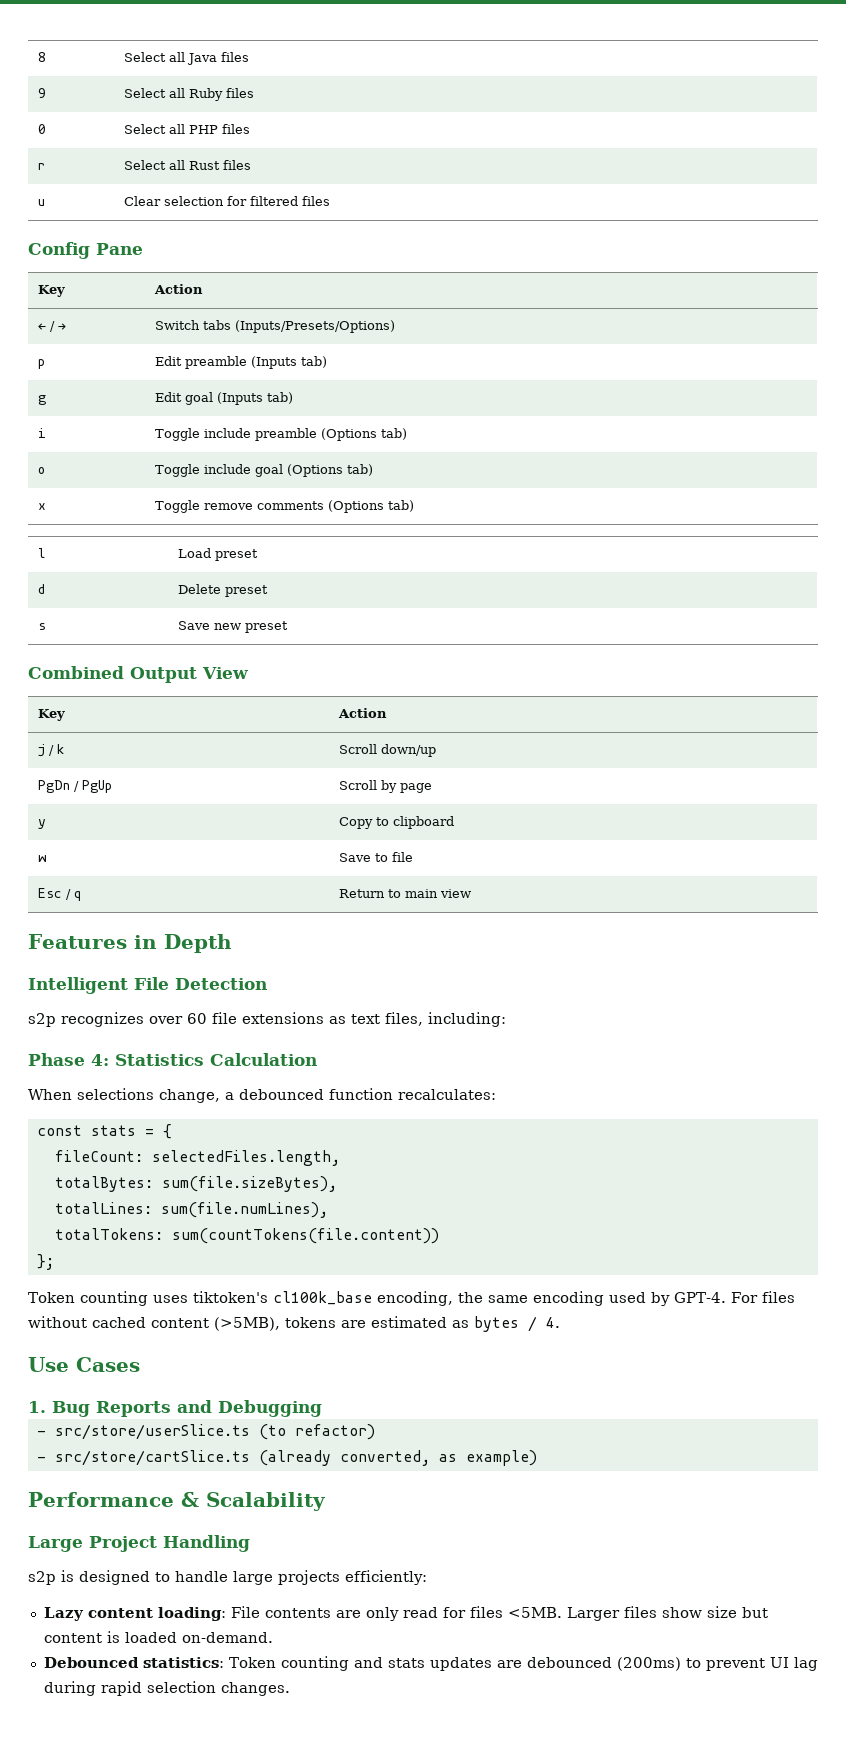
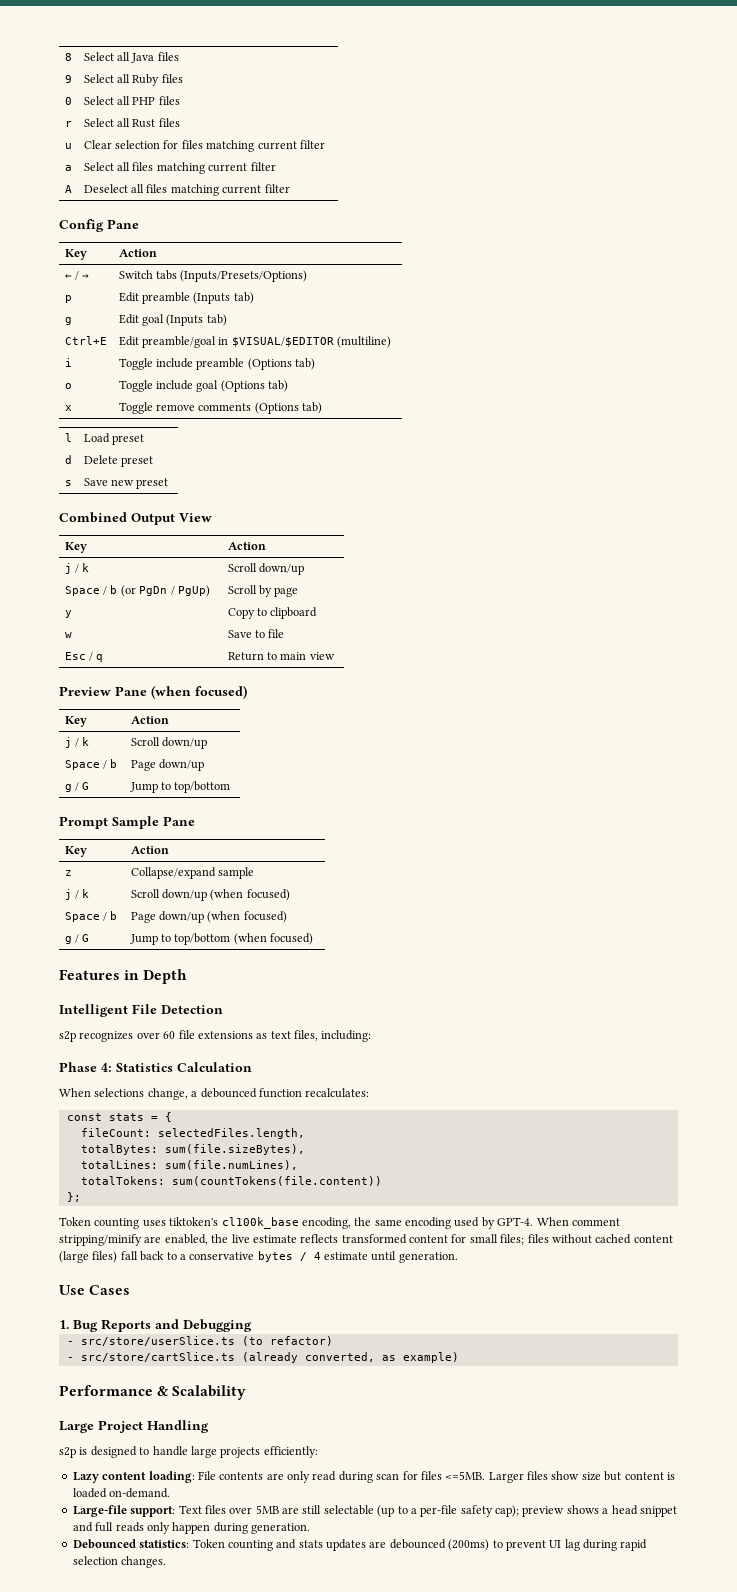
[249,196,330,206] filtered files -> [181,140,325,152] [64,165,72,171] [83,162,276,174] [64,185,72,193] [83,184,290,196] files matching current filter // a | Select all files matching current filter // A | Deselect all files matching current filter
(293, 398) none -> [64,336,107,345] [118,336,392,348] // Ctrl+E | Edit preamble/goal in $VISUAL/$EDITOR (multiline)
(436, 750) none -> [64,585,136,597] Space / b (or
[81,780,112,793] PgUp -> [177,585,210,597] PgUp)
(471, 893) none -> [59,685,247,699] [64,716,87,727] [130,716,169,724] [64,737,90,748] [130,737,207,749] [64,759,118,770] [130,759,204,771] [64,782,90,792] [129,781,231,793] [59,816,195,829] [64,846,87,857] [130,846,169,854] [64,870,72,876] [130,867,254,879] [64,889,90,900] [130,889,290,901] [64,911,118,922] [130,911,287,923] [64,934,90,944] [129,933,314,945] // Preview Pane (when focused) // Key | Action // j / k | Scroll down/up // Space / b | Page down/up // g / G | Jump to top/bottom // Prompt Sample Pane // Key | Action // z | Collapse/expand sample // j / k | Scroll down/up (when focused) // Space / b | Page down/up (when focused) // g / G | Jump to top/bottom (when focused)
[730,1291,795,1303] [28,1316,560,1332] For files without cached content (>5MB), tokens are estimated as bytes / 4. -> [536,1217,620,1226] [59,1234,673,1246] [59,1251,458,1263] When comment stripping/minify are enabled, the live estimate reflects transformed content for small files; files without cached content (large files) fall back to a conservative bytes / 4 estimate until generation.
[442,1606,562,1618] for files <5MB. -> [338,1471,486,1483] during scan for files <=5MB.
(273, 1637) none -> [72,1505,677,1517] [72,1522,310,1534] // Large-file support: Text files over 5MB are still selectable (up to a per-file safety cap); preview shows a head snippet and full reads only happen during generation.

